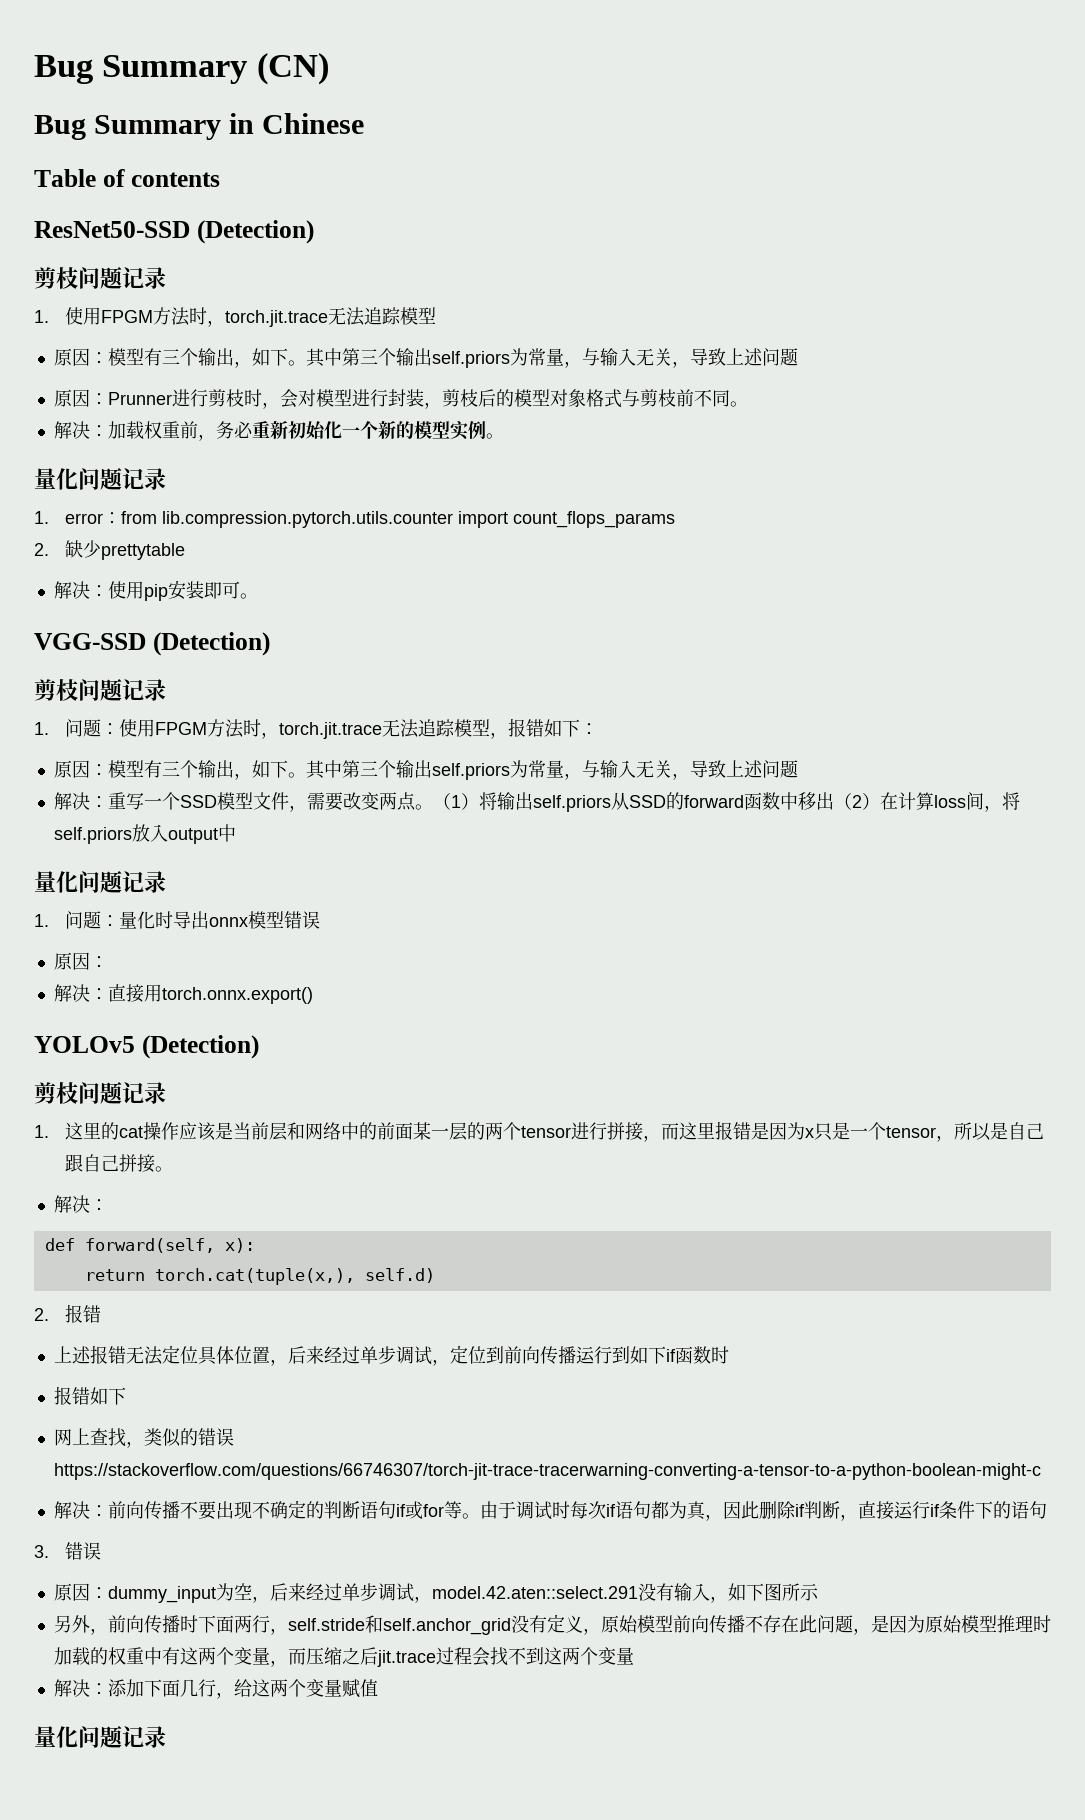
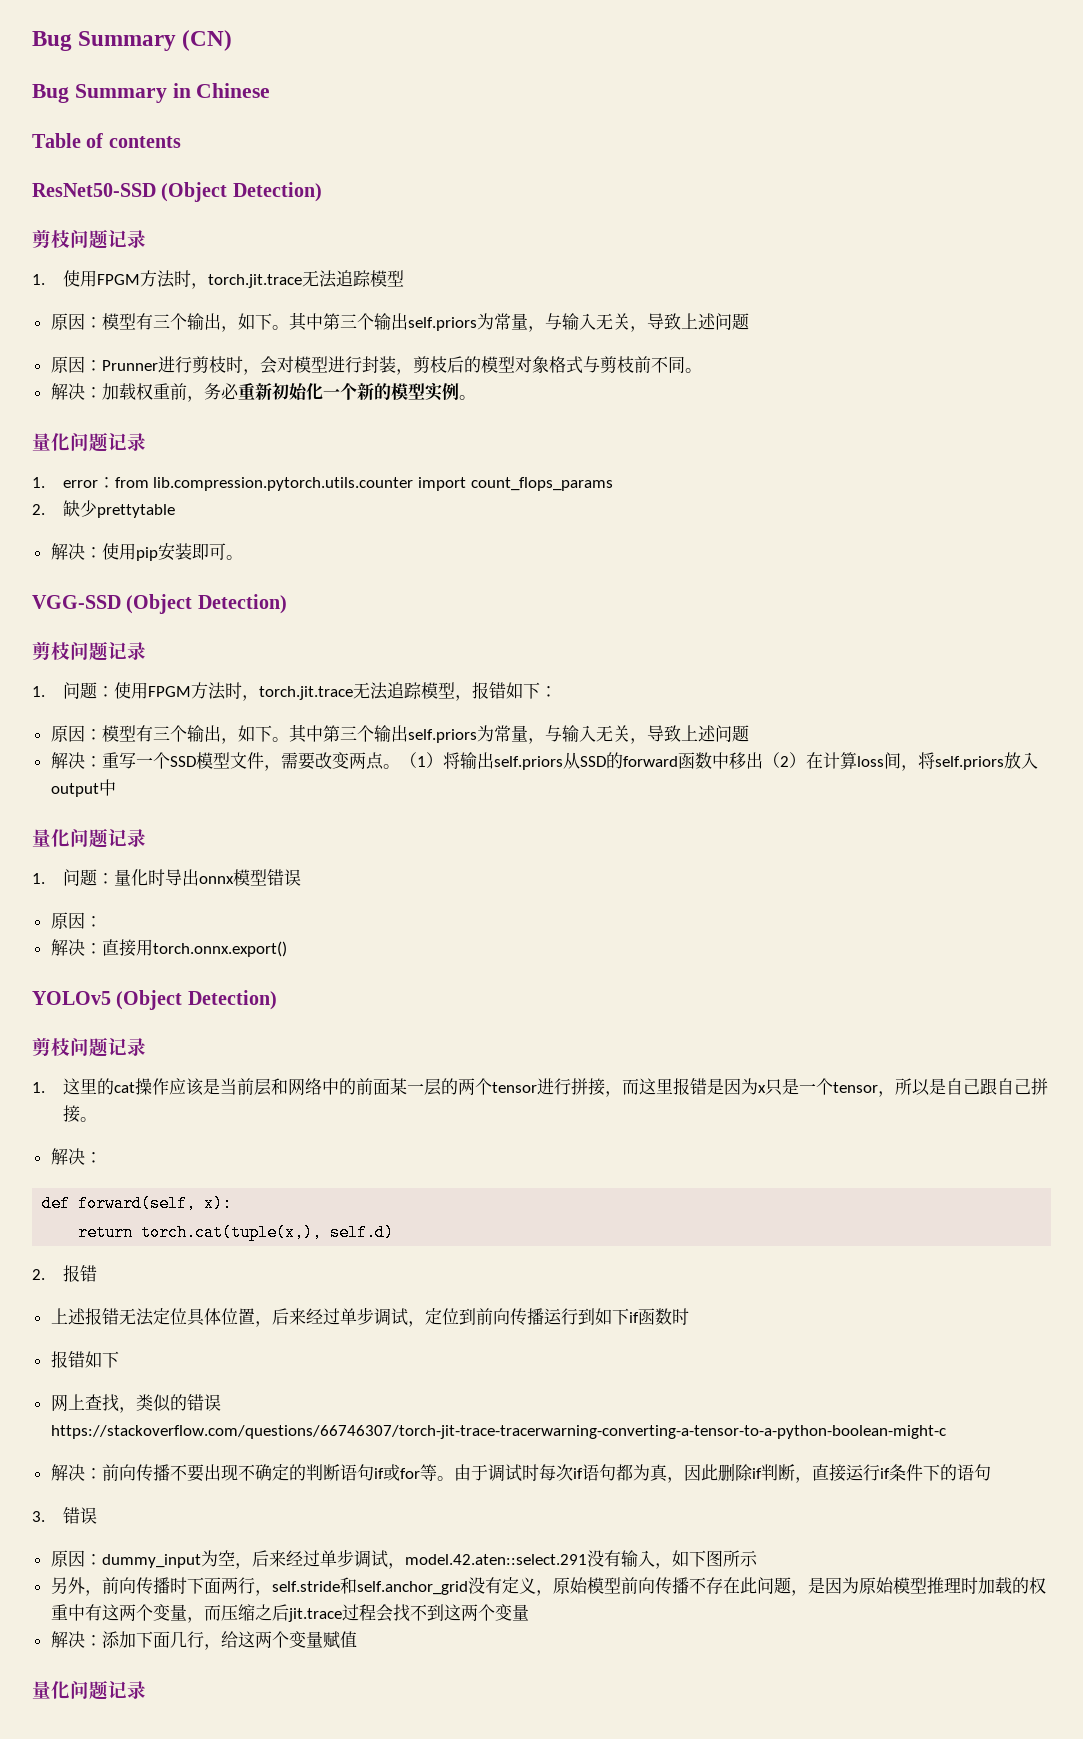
[196,220,314,244] (Detection) -> [161,182,322,202] (Object Detection)
[152,632,270,656] (Detection) -> [126,594,287,614] (Object Detection)
[141,1035,259,1059] (Detection) -> [116,990,277,1010] (Object Detection)

